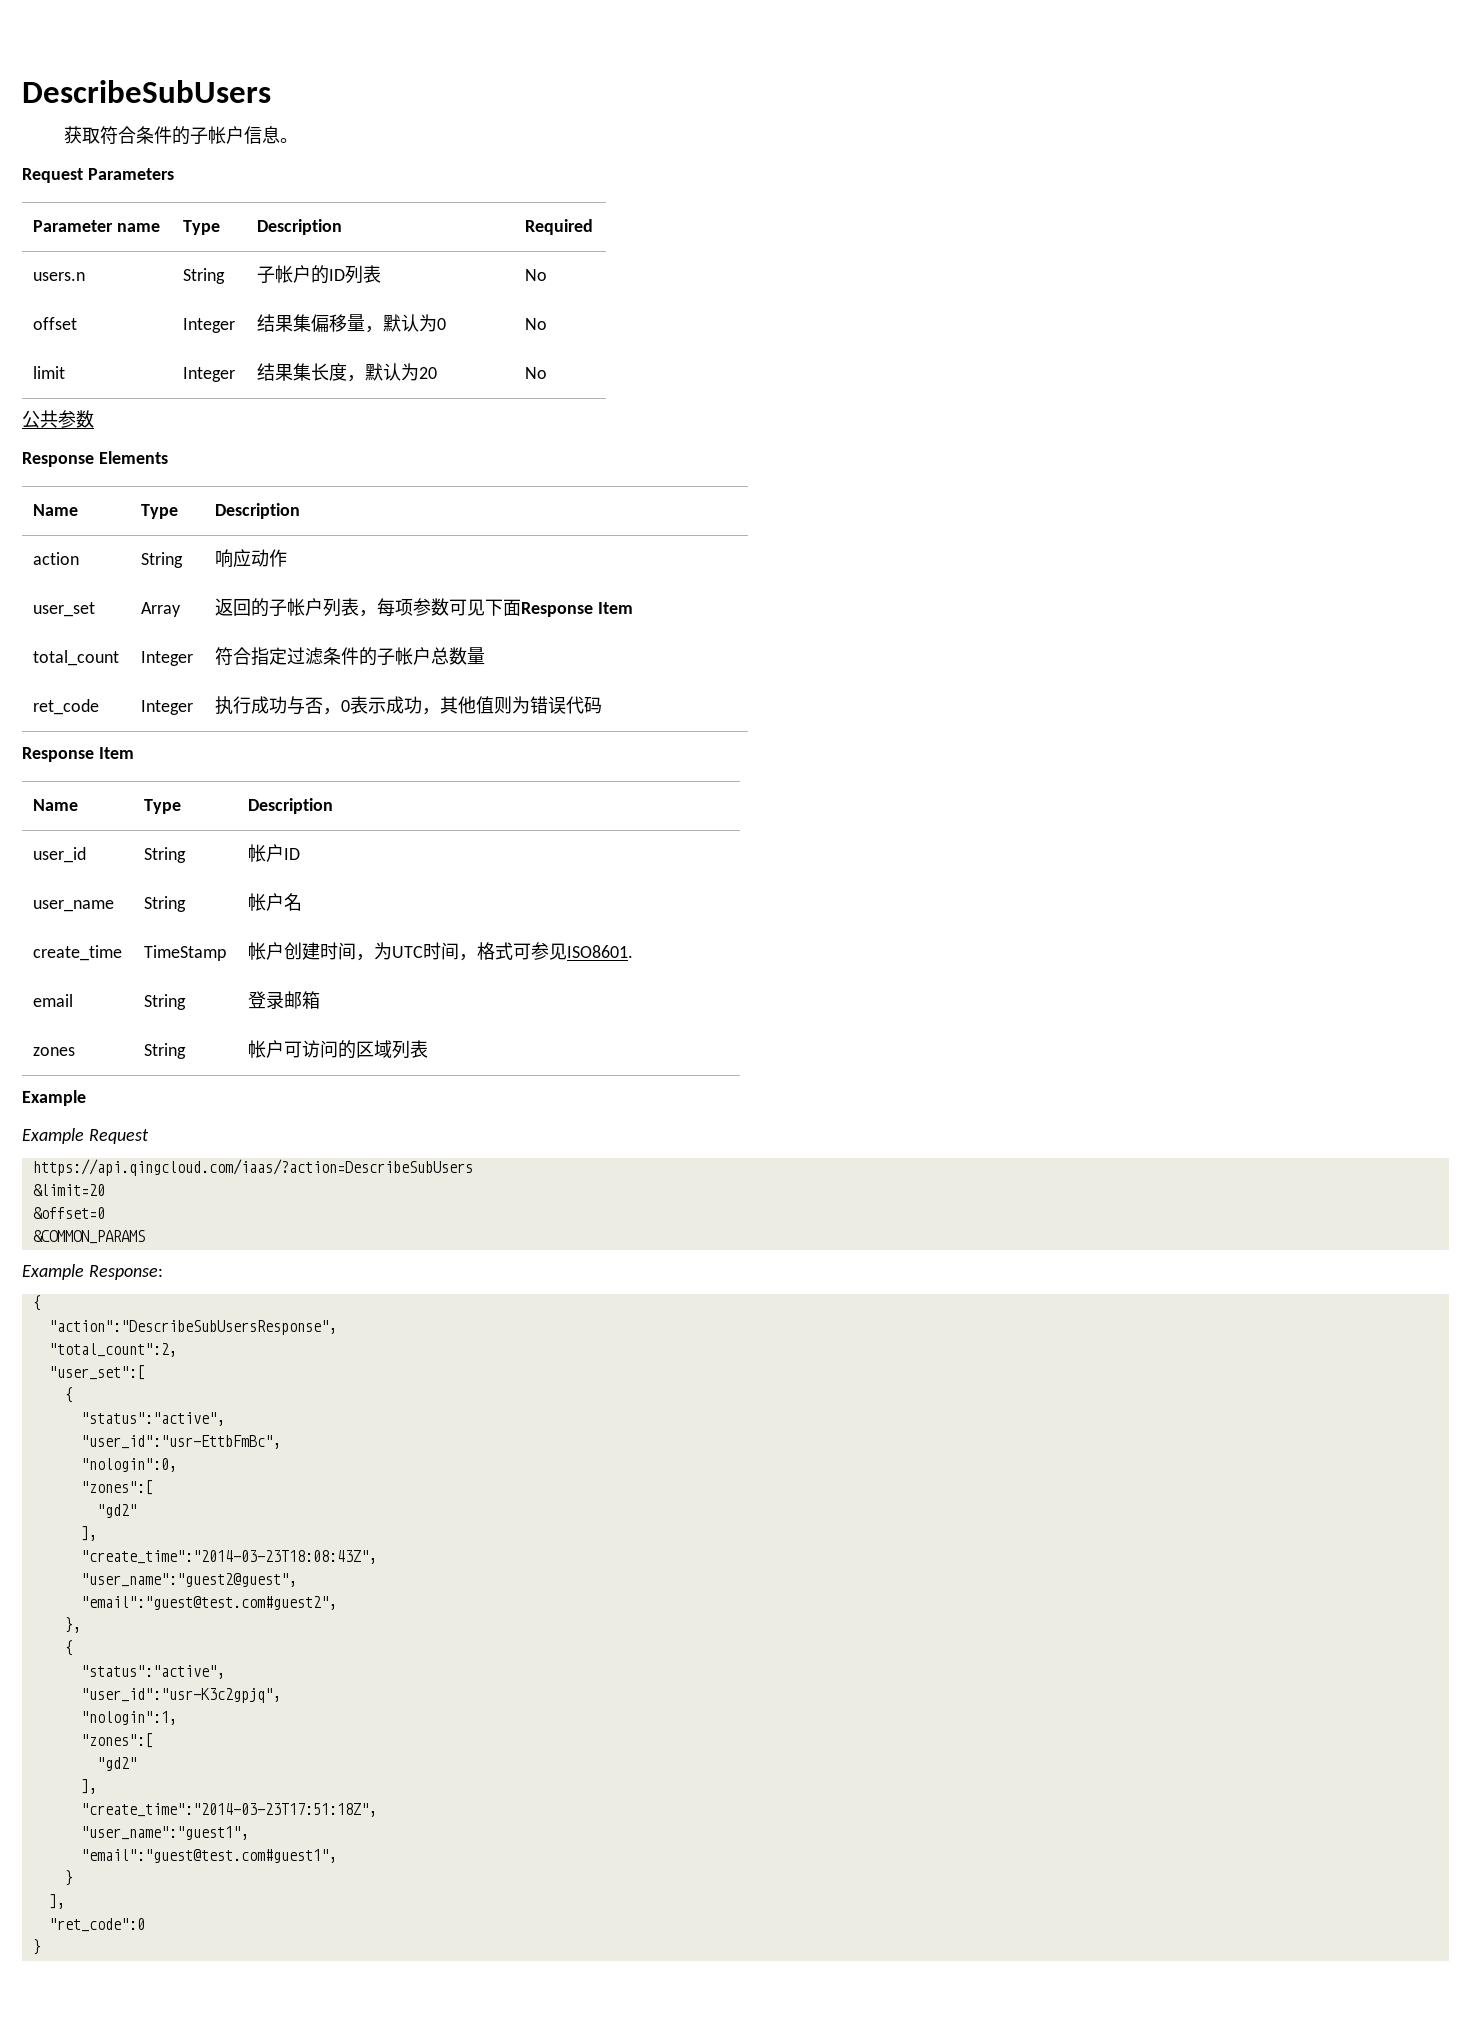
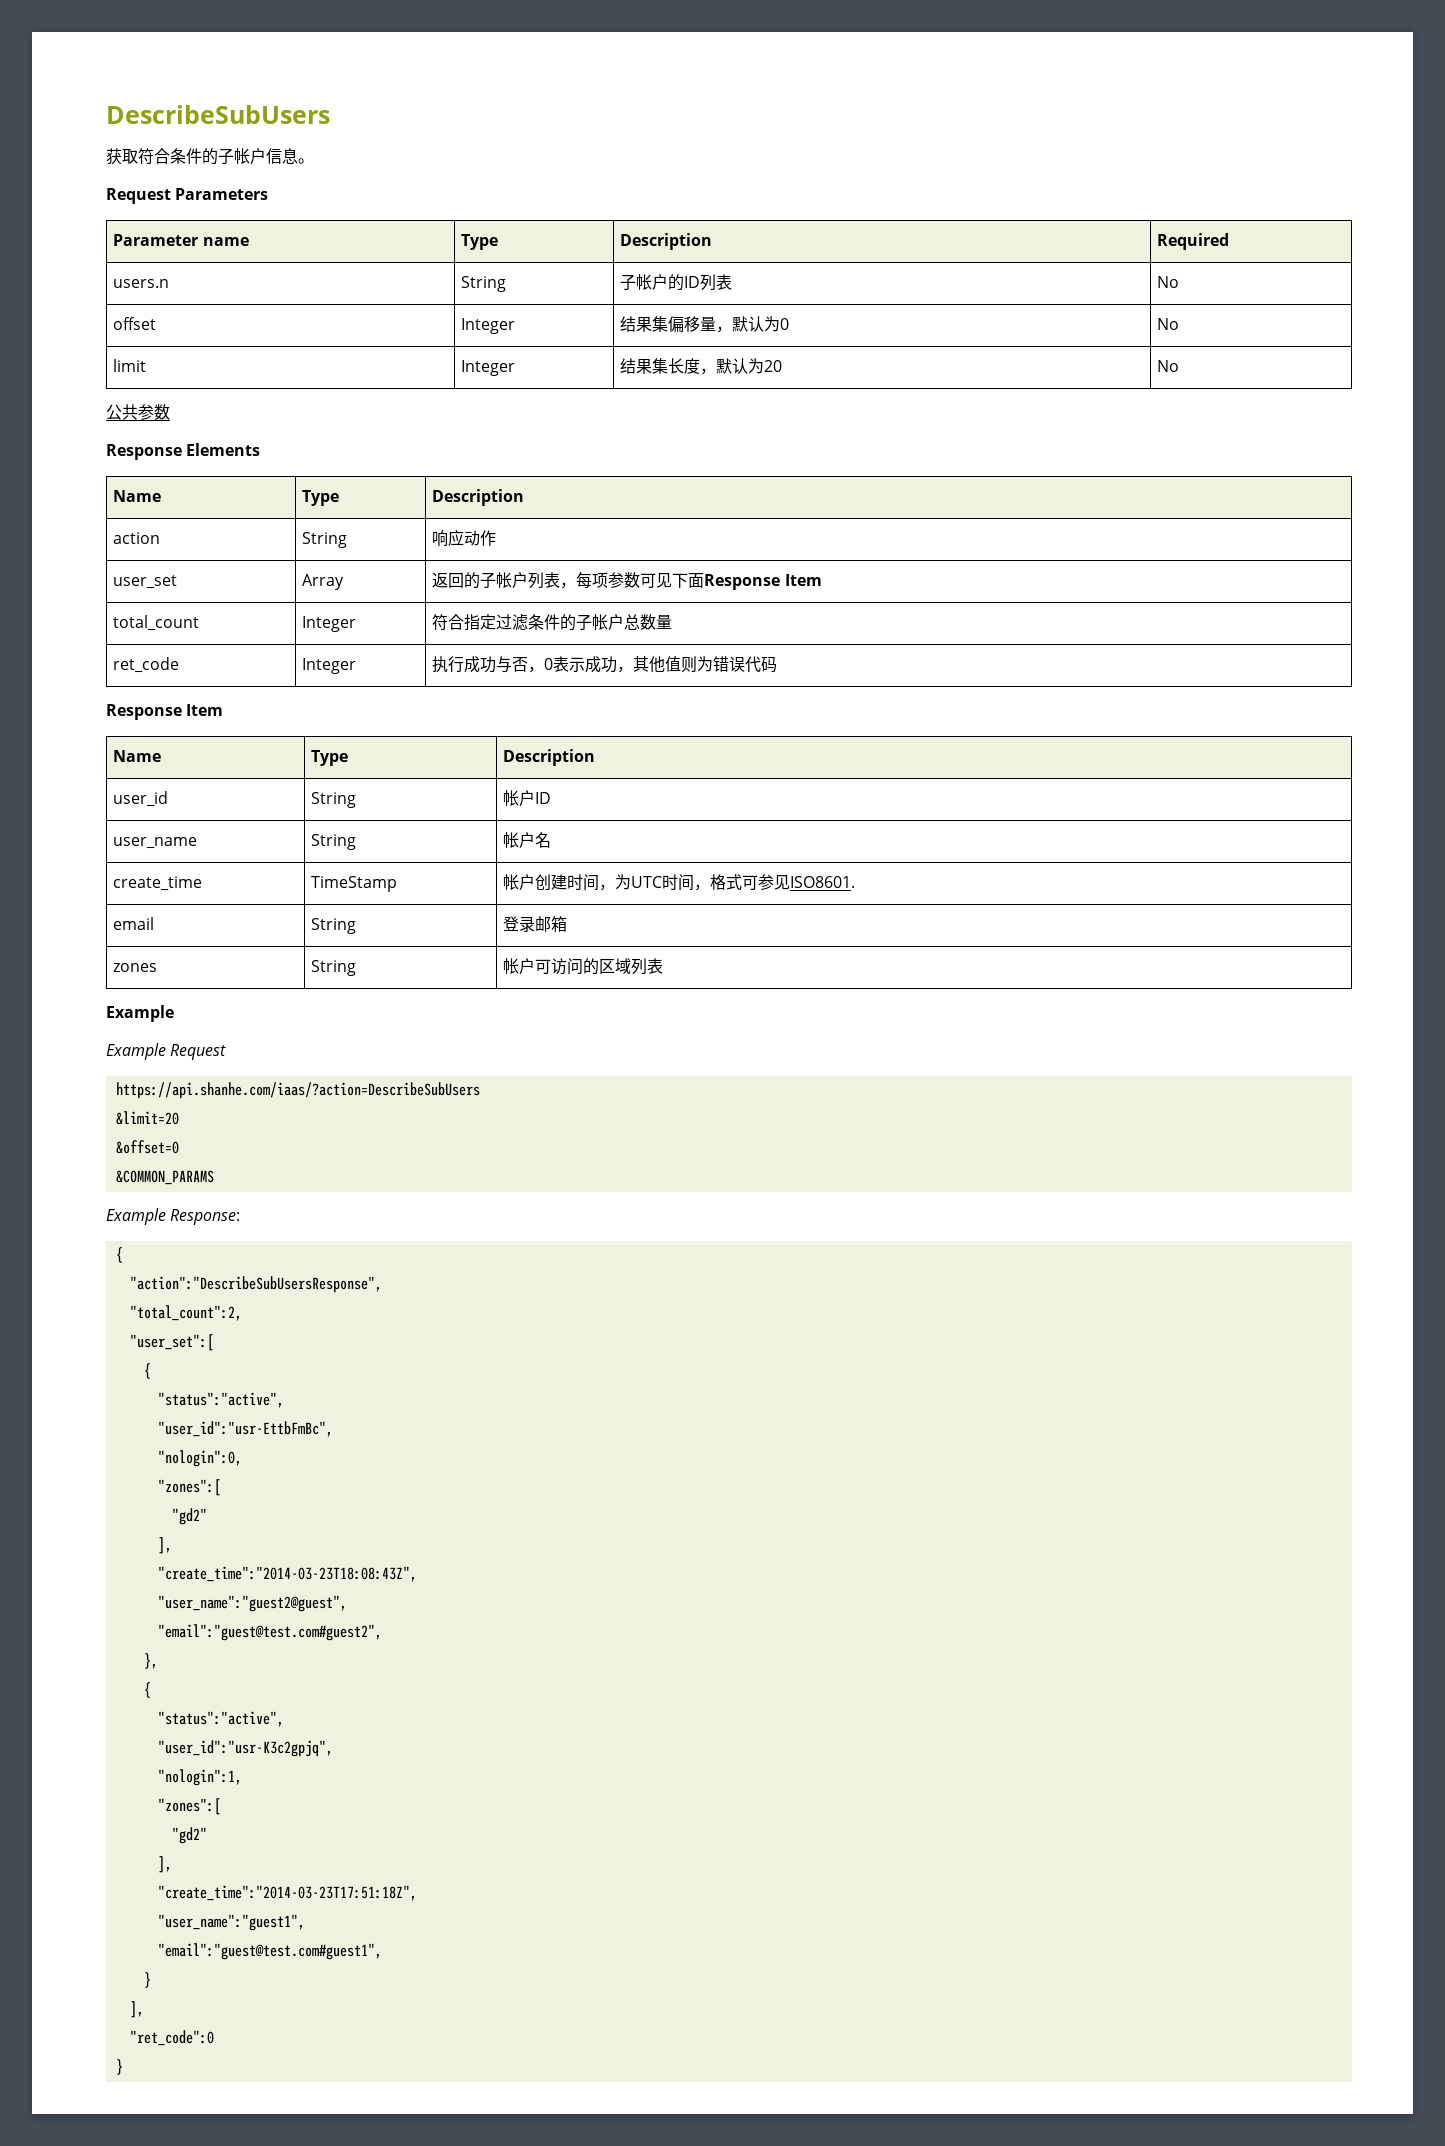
[32,1159,473,1176] https://api.qingcloud.com/iaas/?action=DescribeSubUsers -> [115,1082,480,1099] https://api.shanhe.com/iaas/?action=DescribeSubUsers

